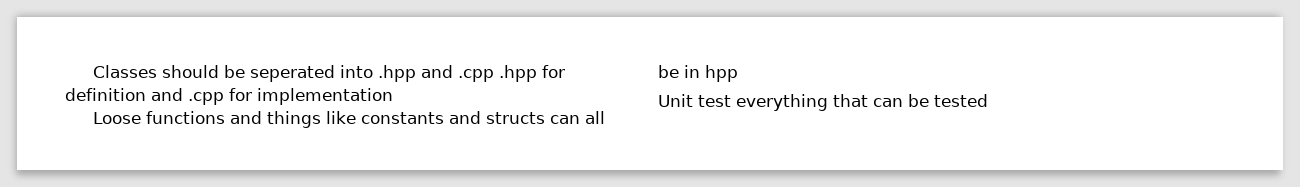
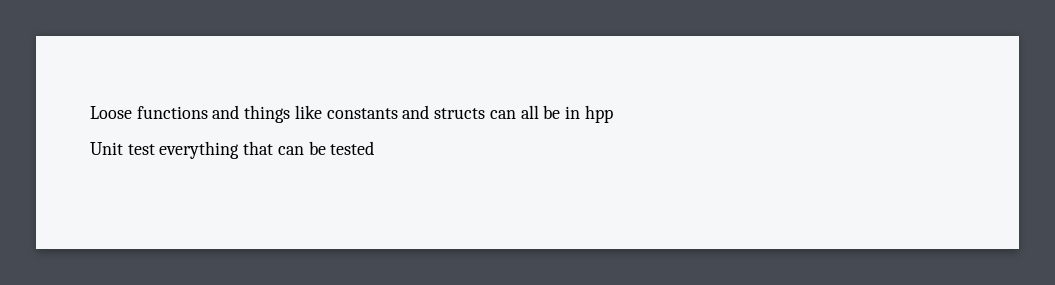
[93,65,566,82] [65,88,393,105] Classes should be seperated into .hpp and .cpp .hpp for definition and .cpp for implementation // -> (90, 112) none

